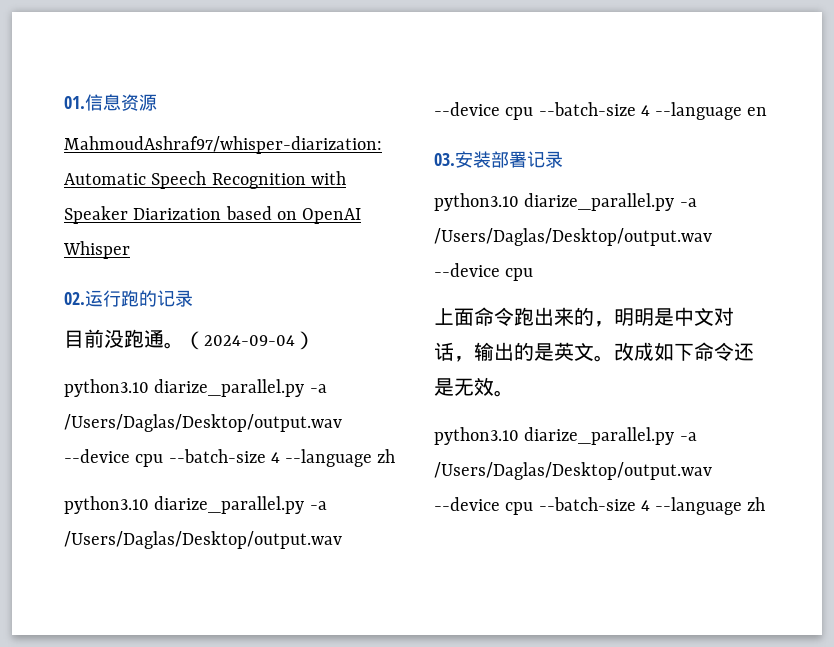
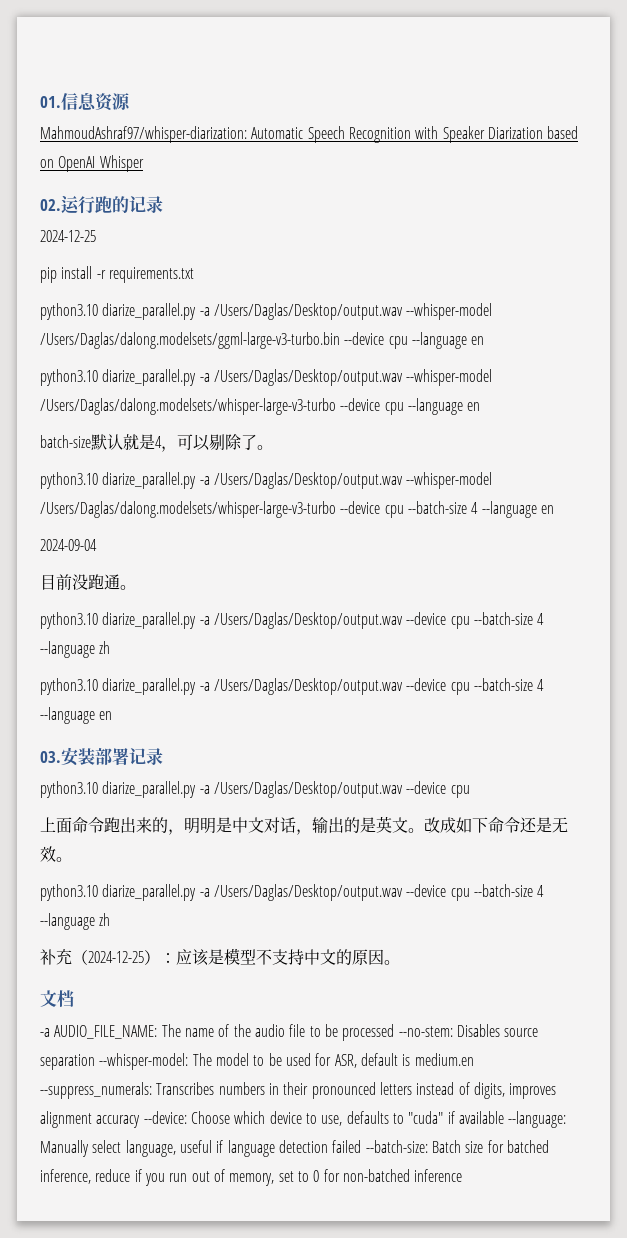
(193, 298) none -> [40,230,96,242] [40,266,194,283] [40,303,493,320] [40,332,485,349] [40,369,493,386] [40,398,481,415] [40,434,273,452] [40,472,493,489] [40,501,554,518] [40,539,97,551] // 2024-12-25 // pip install -r requirements.txt // python3.10 diarize_parallel.py -a /Users/Daglas/Desktop/output.wav --whisper-model /Users/Daglas/dalong.modelsets/ggml-large-v3-turbo.bin --device cpu --language en // python3.10 diarize_parallel.py -a /Users/Daglas/Desktop/output.wav --whisper-model /Users/Daglas/dalong.modelsets/whisper-large-v3-turbo --device cpu --language en // batch-size默认就是4，可以剔除了。 // python3.10 diarize_parallel.py -a /Users/Daglas/Desktop/output.wav --whisper-model /Users/Daglas/dalong.modelsets/whisper-large-v3-turbo --device cpu --batch-size 4 --language en // 2024-09-04
[184,331,315,350] （2024-09-04） -> (136, 587) none
(766, 504) none -> [40,948,400,966] [40,990,74,1007] [40,1024,539,1041] [40,1053,474,1070] [40,1082,557,1099] [40,1111,567,1128] [40,1140,549,1157] [40,1169,463,1186] // 补充（2024-12-25）：应该是模型不支持中文的原因。 // 文档 // -a AUDIO_FILE_NAME: The name of the audio file to be processed --no-stem: Disables source separation --whisper-model: The model to be used for ASR, default is medium.en --suppress_numerals: Transcribes numbers in their pronounced letters instead of digits, improves alignment accuracy --device: Choose which device to use, defaults to "cuda" if available --language: Manually select language, useful if language detection failed --batch-size: Batch size for batched inference, reduce if you run out of memory, set to 0 for non-batched inference

